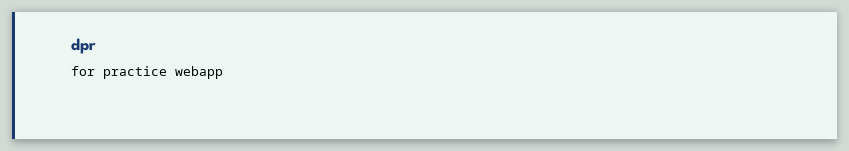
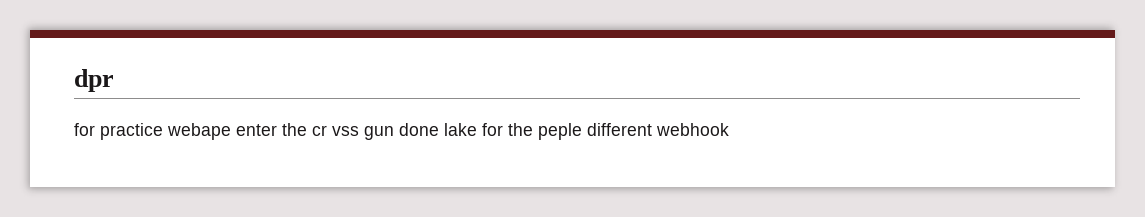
[175,66,223,79] webapp -> [167,123,729,140] webape enter the cr vss gun done lake for the peple different webhook

